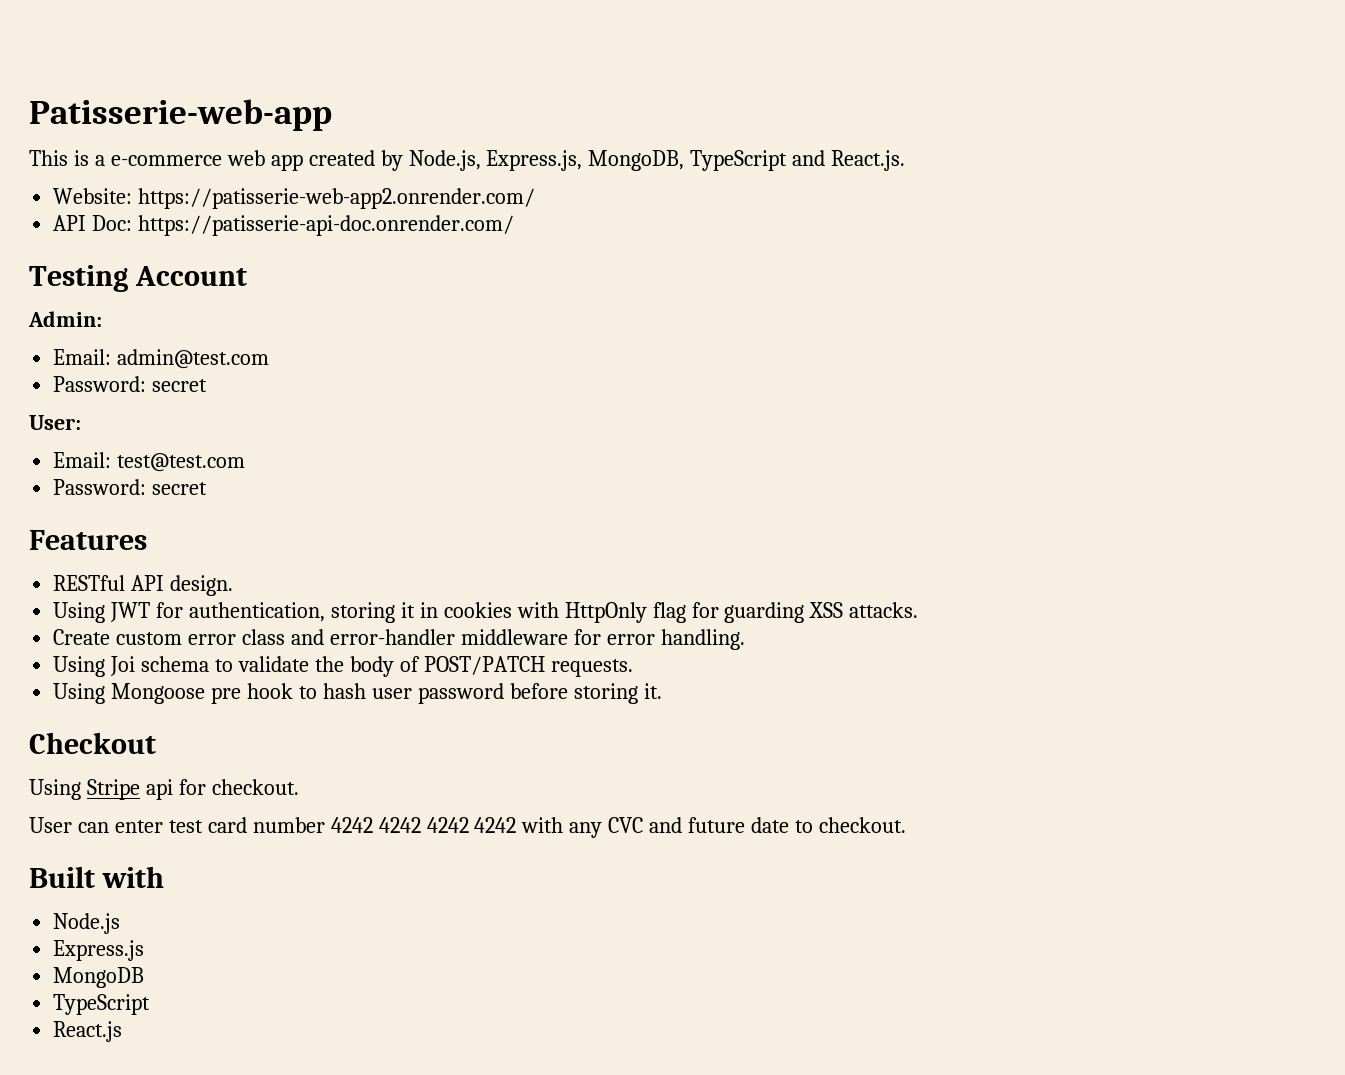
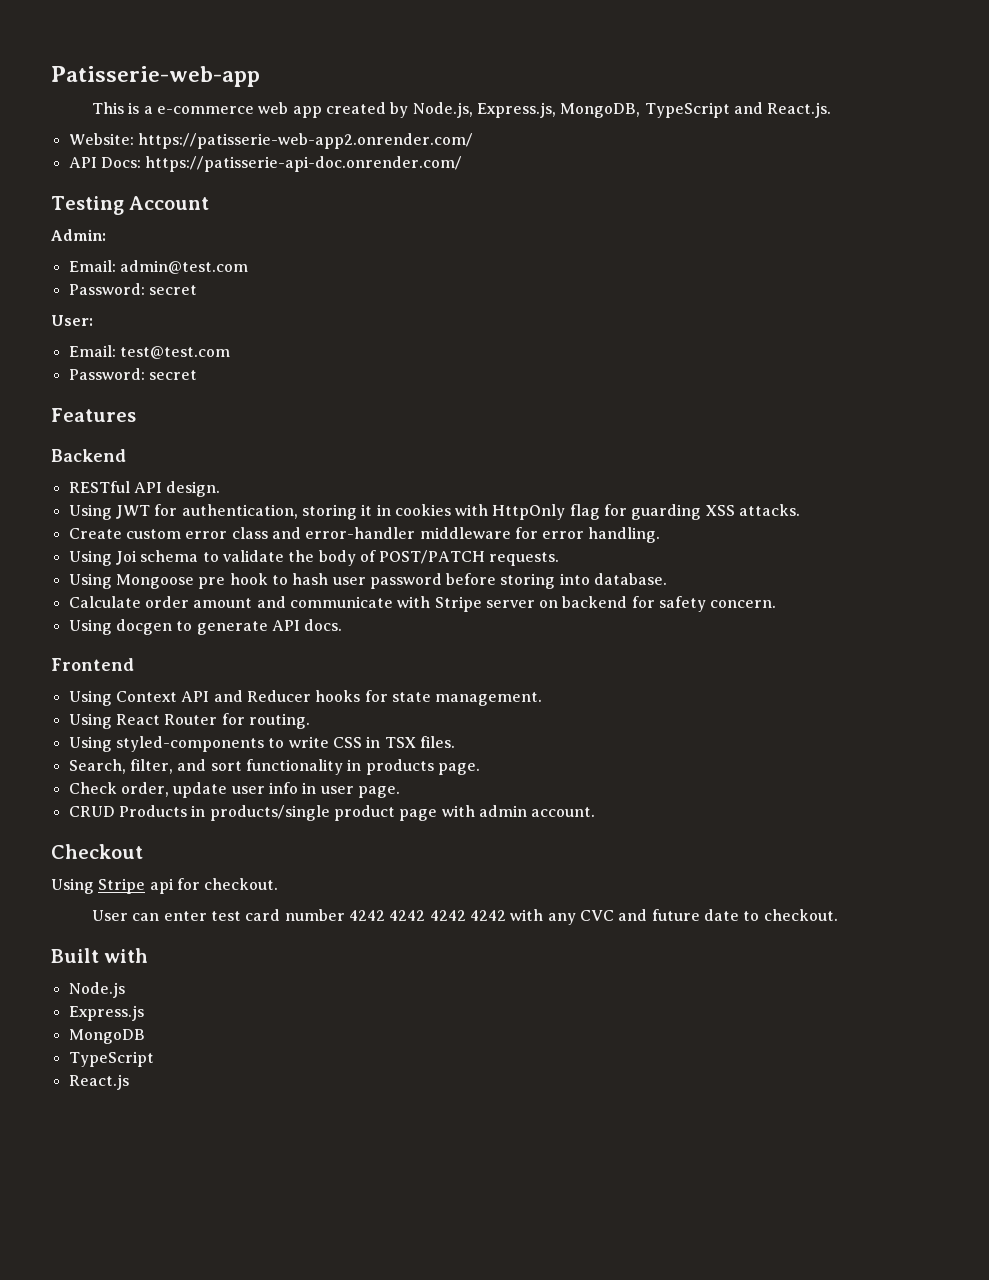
[92,215,133,231] Doc: -> [100,157,141,168] Docs:
(147, 540) none -> [51,449,126,462] // Backend
[643,683,662,699] it. -> [559,573,668,585] [68,596,777,612] [68,619,343,635] [51,658,134,671] [68,690,543,706] [68,713,310,729] [68,736,455,752] [68,759,480,775] [68,782,400,798] [68,805,596,821] into database. // Calculate order amount and communicate with Stripe server on backend for safety concern. // Using docgen to generate API docs. // Frontend // Using Context API and Reducer hooks for state management. // Using React Router for routing. // Using styled-components to write CSS in TSX files. // Search, filter, and sort functionality in products page. // Check order, update user info in user page. // CRUD Products in products/single product page with admin account.

